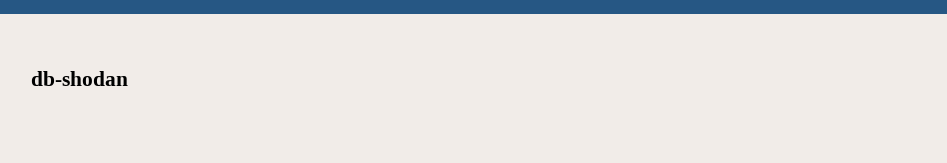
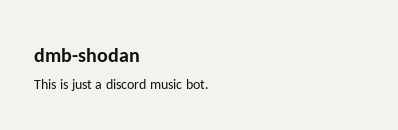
[31,71,128,86] db-shodan -> [34,48,140,62] [34,79,209,91] dmb-shodan // This is just a discord music bot.

